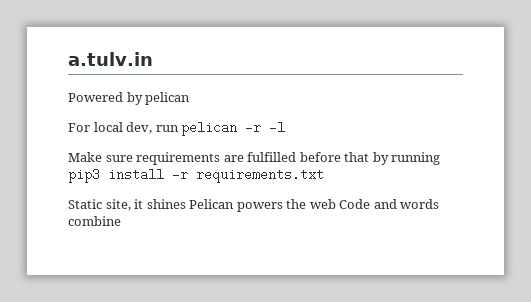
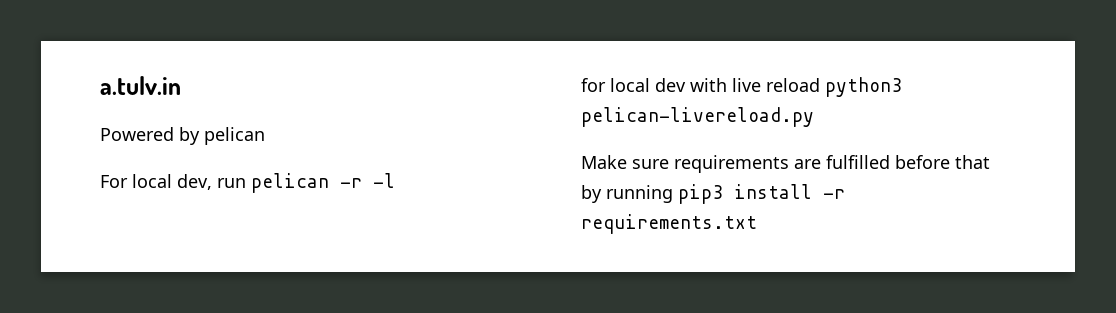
(286, 127) none -> [581,77,902,97] [581,107,814,127] // for local dev with live reload python3 pelican-livereload.py
[68,199,440,212] [68,216,121,226] // Static site, it shines Pelican powers the web Code and words combine -> (757, 224) none

